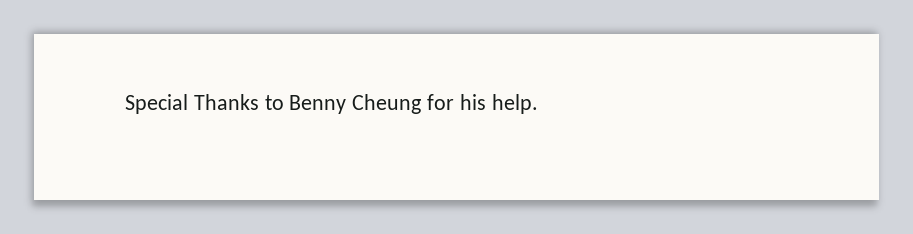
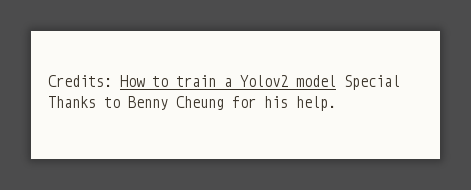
(125, 104) none -> [48,75,336,87] Credits: How to train a Yolov2 model

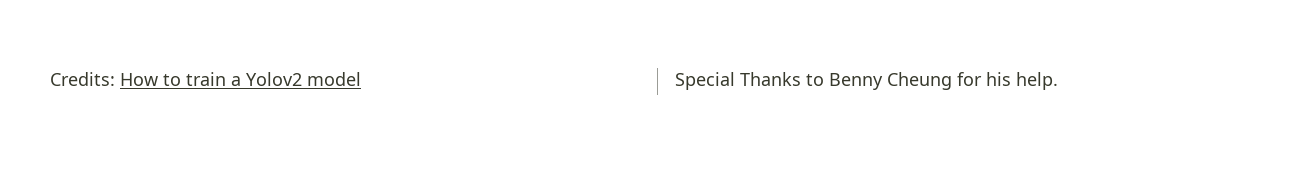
(336, 81) none -> (361, 79) //

